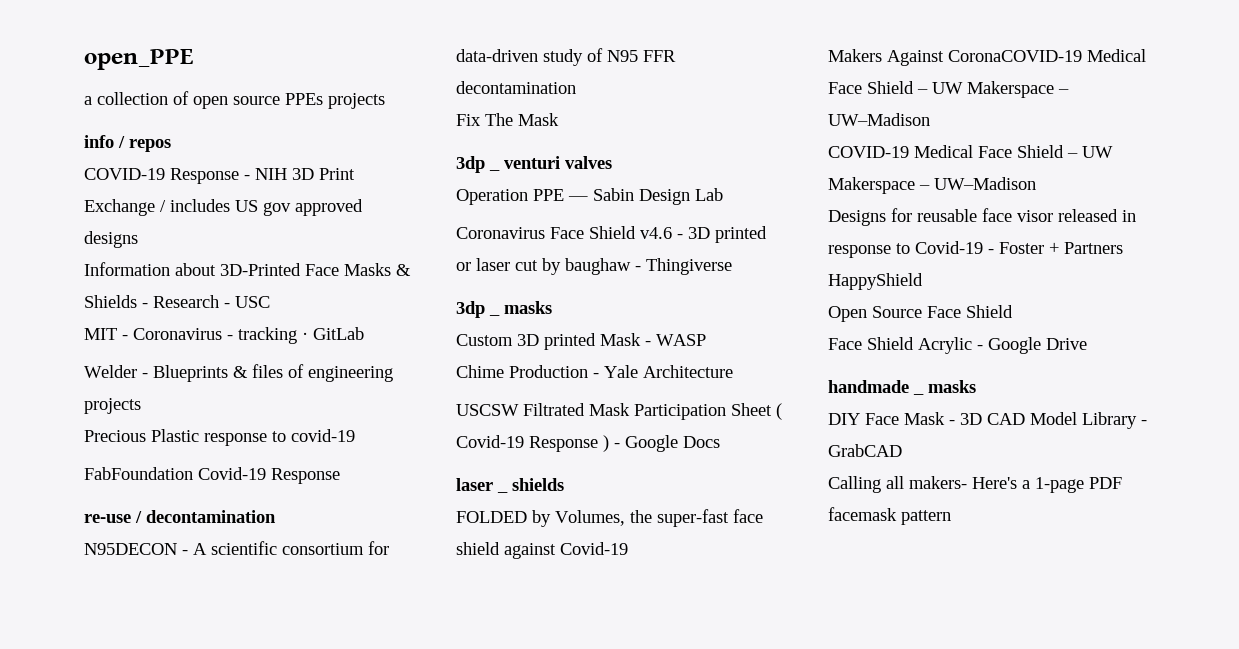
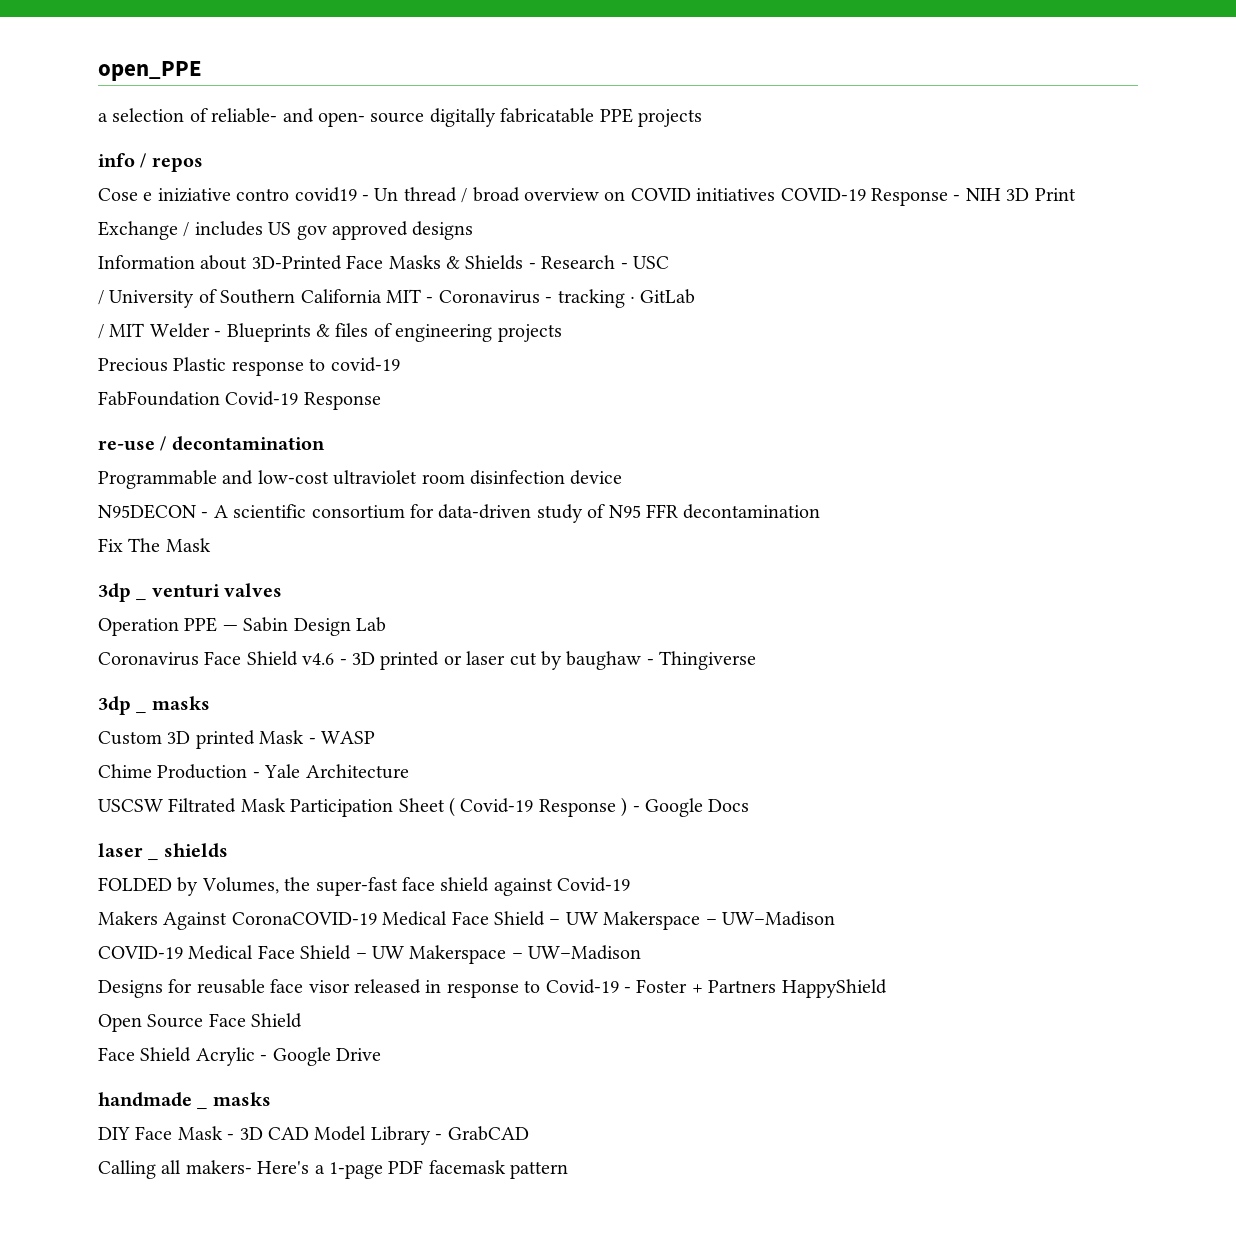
[97,91,385,109] [84,135,171,152] collection of open source PPEs projects // info / repos // -> [112,108,702,127] [98,153,203,172] [98,187,776,203] selection of reliable- and open- source digitally fabricatable PPE projects // info / repos // Cose e iniziative contro covid19 - Un thread / broad overview on COVID initiatives
(270, 302) none -> [98,289,382,308] / University of Southern California
(364, 333) none -> [98,323,145,339] / MIT
(276, 516) none -> [98,470,623,489] // Programmable and low-cost ultraviolet room disinfection device

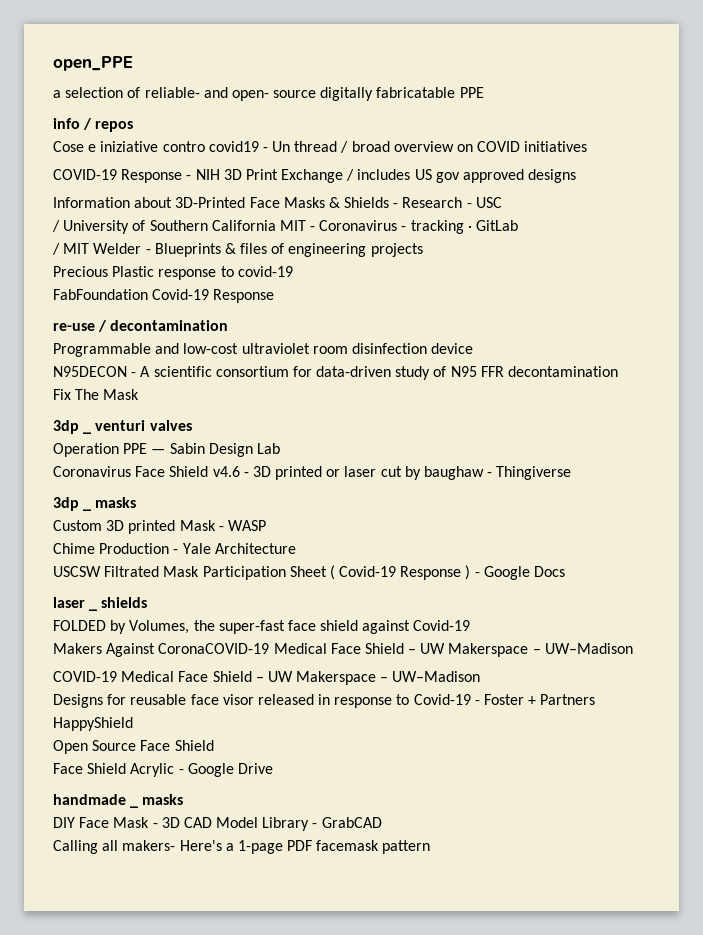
[637,109,702,127] projects -> (484, 92) none
(776, 194) none -> (588, 146) //

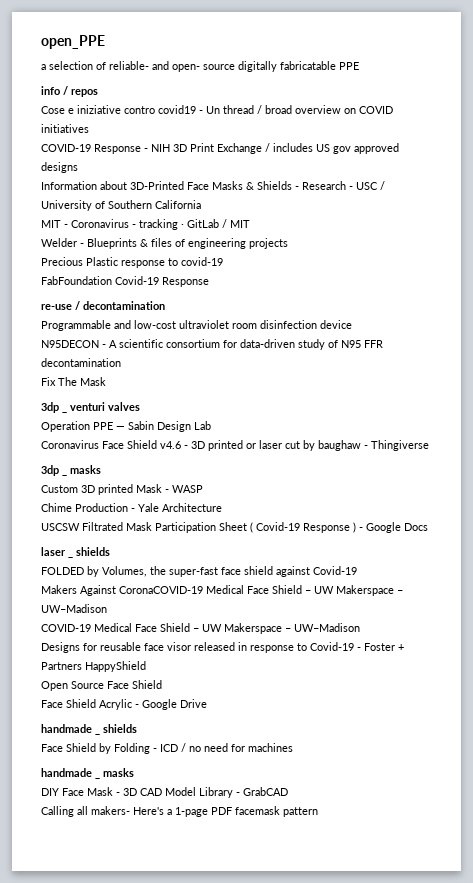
(502, 202) // -> (378, 186) none
(276, 225) none -> (201, 204) //
(519, 225) // -> (219, 223) none
(90, 248) none -> (250, 224) //
(273, 768) none -> [41,724,92,733] [95,733,100,735] [103,724,137,733] [41,743,293,754] // handmade _ shields // Face Shield by Folding - ICD / no need for machines

